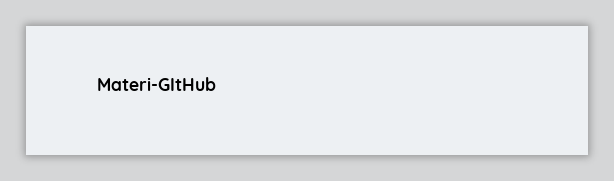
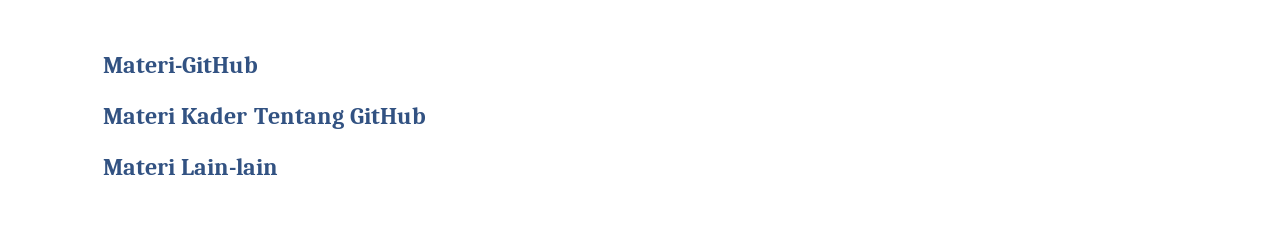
[97,77,216,91] Materi-GItHub -> [103,56,258,73] [103,107,427,129] [103,158,279,175] Materi-GitHub // Materi Kader Tentang GitHub // Materi Lain-lain

